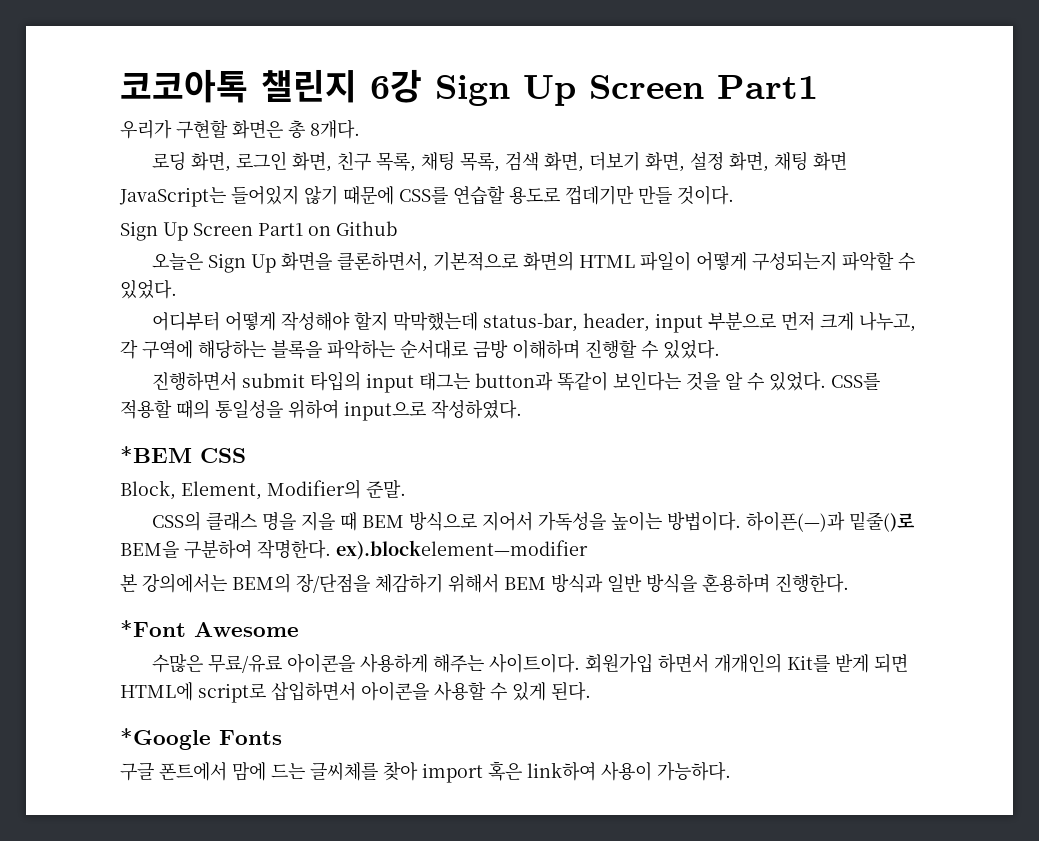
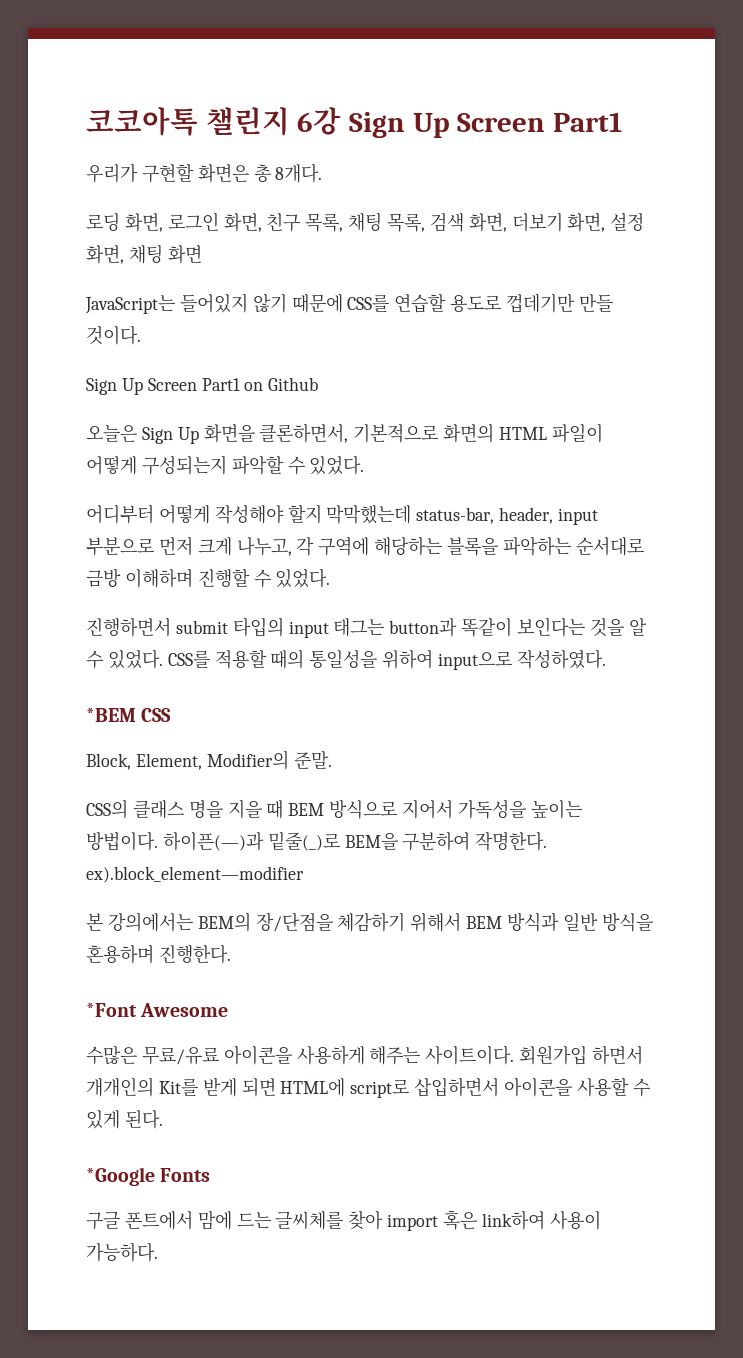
[848,512,915,532] 밑줄()로 -> [267,832,340,851] 밑줄(_)로
[336,540,588,560] ex).blockelement—modifier -> [86,866,304,883] ex).block_element—modifier

